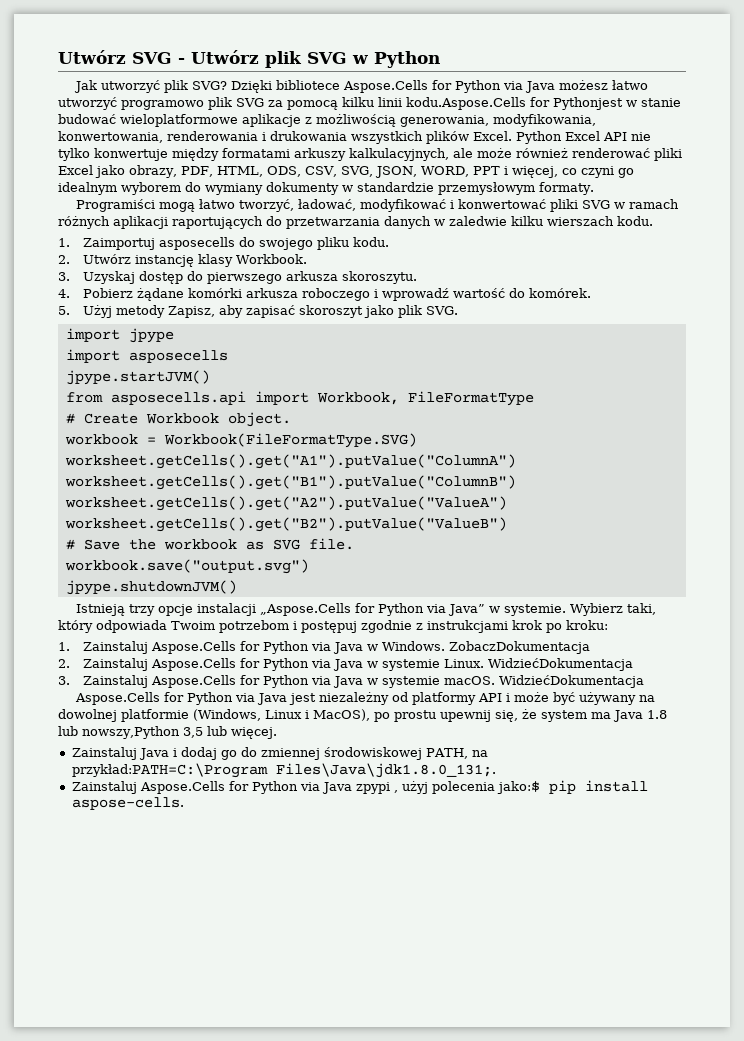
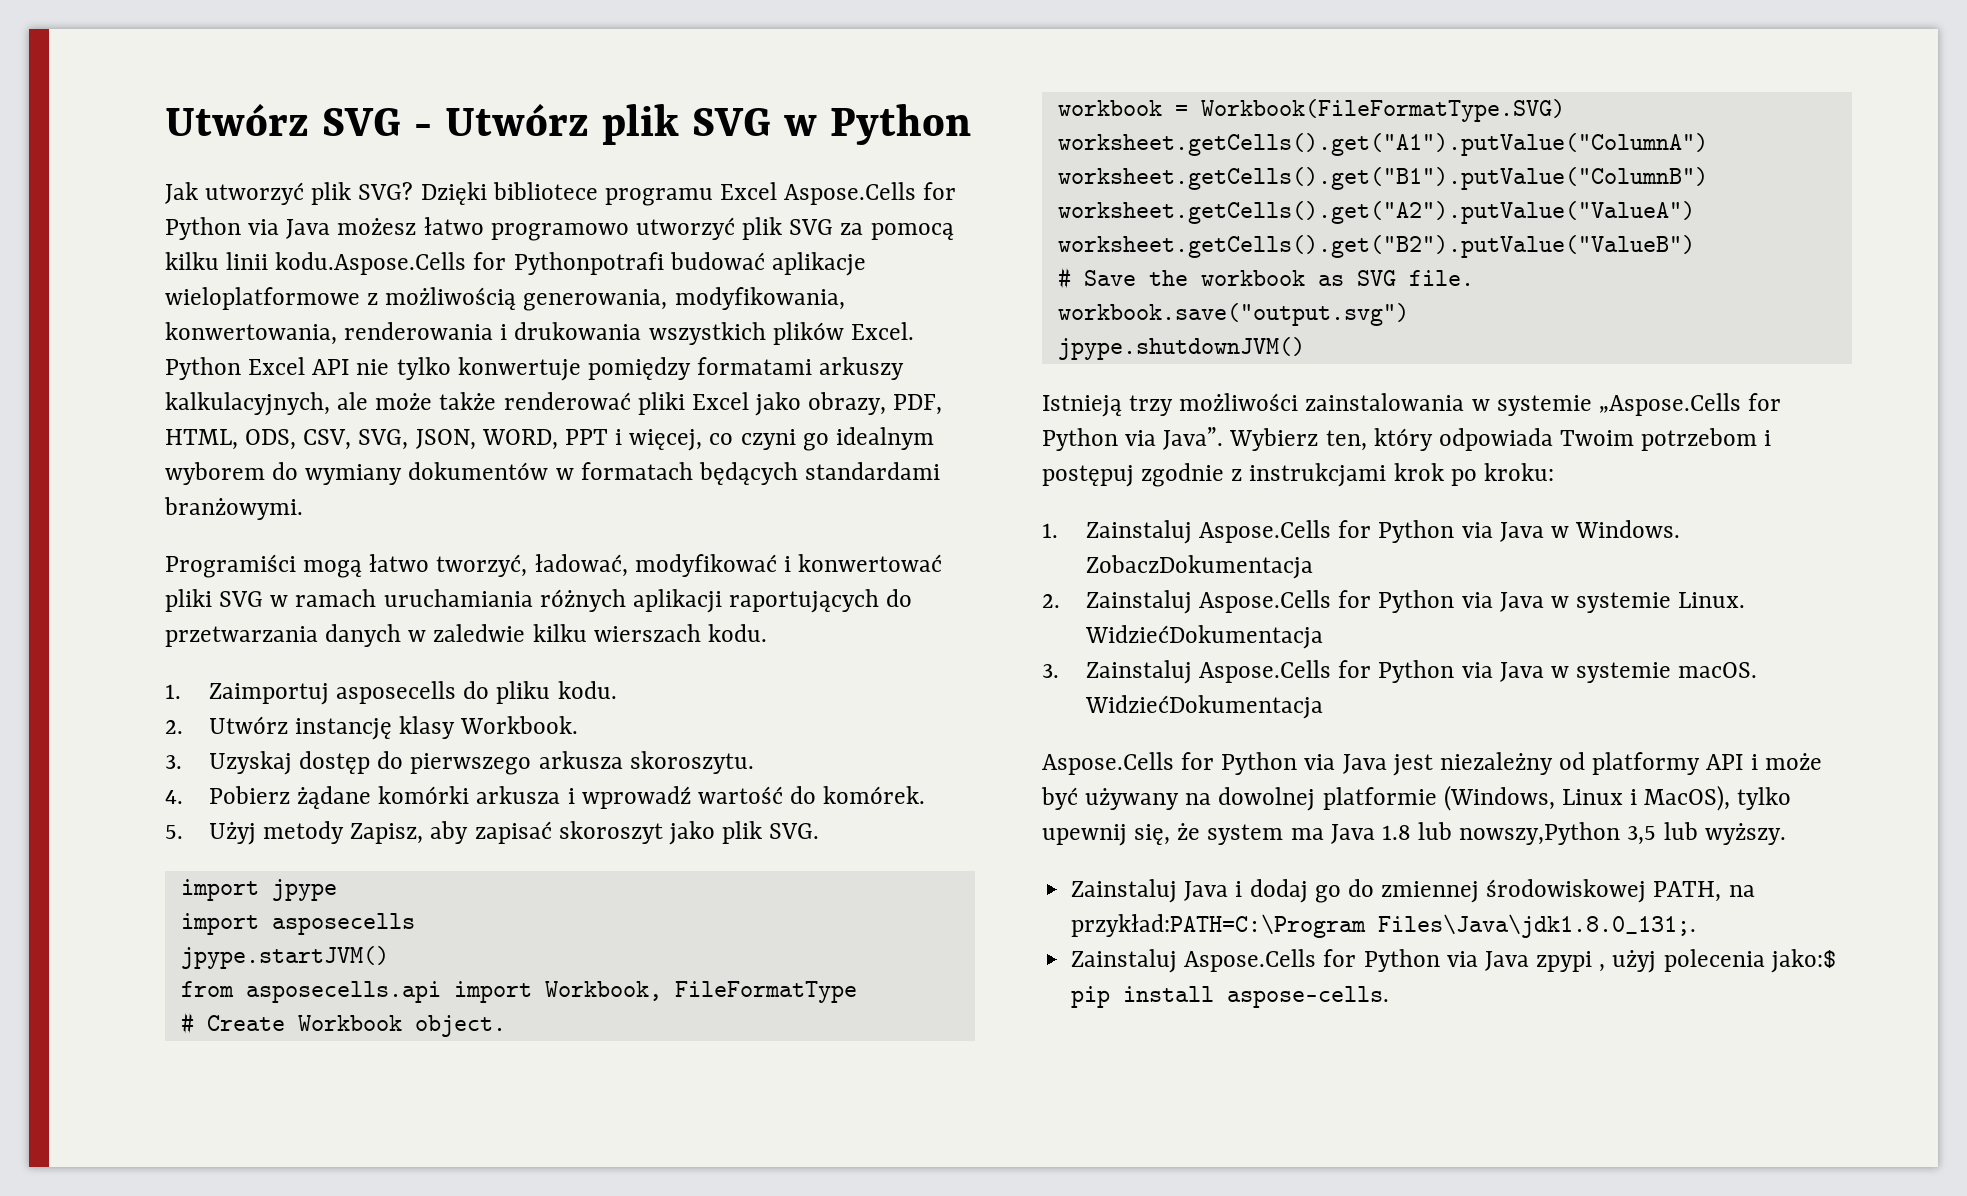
(341, 85) none -> [604,182,778,206] programu Excel
[58,97,204,110] utworzyć programowo -> [490,217,735,241] programowo utworzyć
[553,97,681,110] [58,114,301,127] Pythonjest w stanie budować wieloplatformowe aplikacje -> [513,252,866,276] [165,287,360,310] Pythonpotrafi budować aplikacje wieloplatformowe
[172,148,219,161] między -> [587,357,691,380] pomiędzy
[516,148,568,158] również -> [439,392,497,410] także
[266,182,594,195] dokumenty w standardzie przemysłowym formaty. -> [408,462,941,485] [164,497,303,520] dokumentów w formatach będących standardami branżowymi.
(680, 204) none -> [383,589,533,607] uruchamiania
[258,238,313,250] swojego -> (490, 690) none
[301,288,370,301] roboczego -> (561, 795) none
[158,603,657,616] opcje instalacji „Aspose.Cells for Python via Java” w systemie. Wybierz taki, -> [1179,393,1782,416] [1042,427,1367,451] możliwości zainstalowania w systemie „Aspose.Cells for Python via Java”. Wybierz ten,
[374,710,436,722] po prostu -> [1737,787,1792,810] tylko
[230,727,277,739] więcej. -> [1704,823,1786,845] wyższy.

